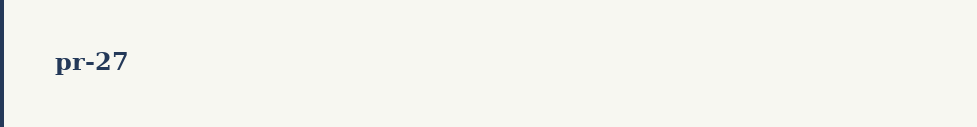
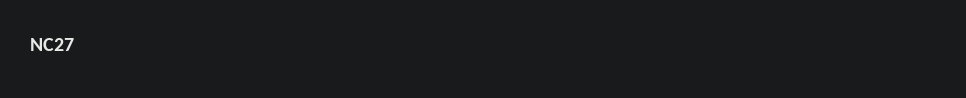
[55,52,129,75] pr-27 -> [30,38,74,51] NC27

